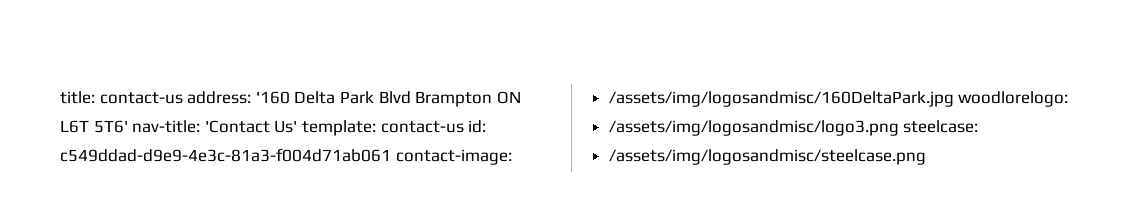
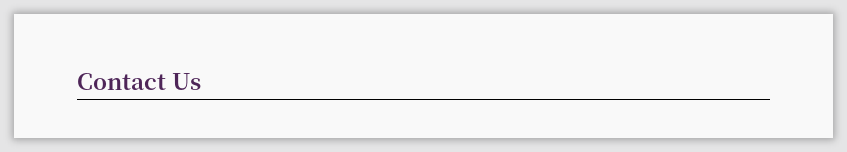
[60,91,521,107] [60,120,487,136] [60,148,512,165] [608,91,1069,107] [608,120,979,136] [608,149,926,165] title: contact-us address: '160 Delta Park Blvd Brampton ON L6T 5T6' nav-title: 'Contact Us' template: contact-us id: c549ddad-d9e9-4e3c-81a3-f004d71ab061 contact-image: // /assets/img/logosandmisc/160DeltaPark.jpg woodlorelogo: // /assets/img/logosandmisc/logo3.png steelcase: // /assets/img/logosandmisc/steelcase.png -> [77,73,202,90] Contact Us

